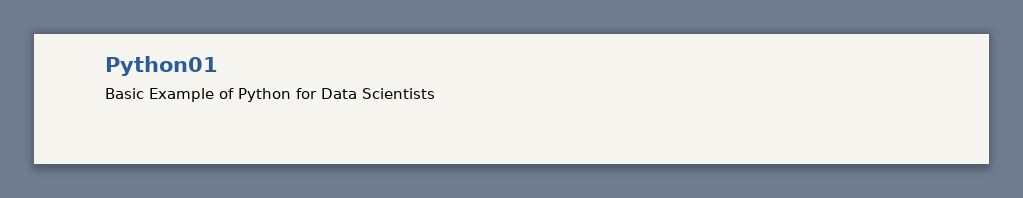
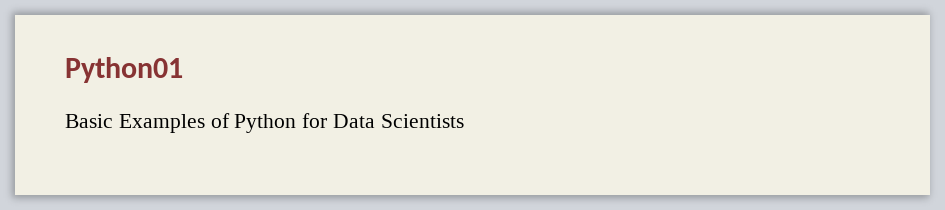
[149,88,214,102] Example -> [118,114,205,133] Examples

